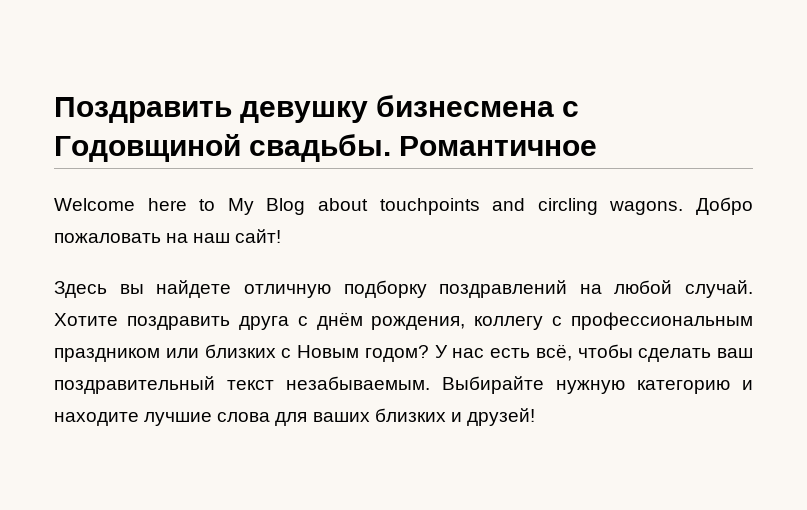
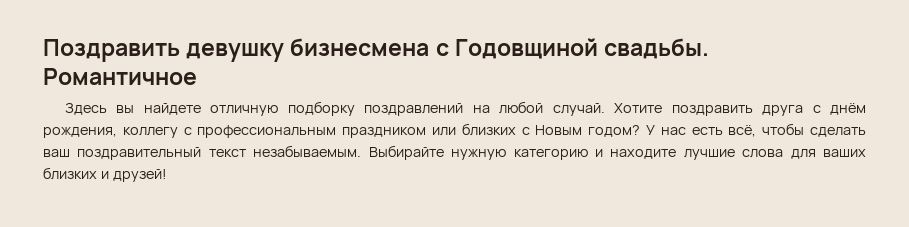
[54,197,754,215] [54,229,282,243] // Welcome here to My Blog about touchpoints and circling wagons. Добро пожаловать на наш сайт! -> (197, 76) none

